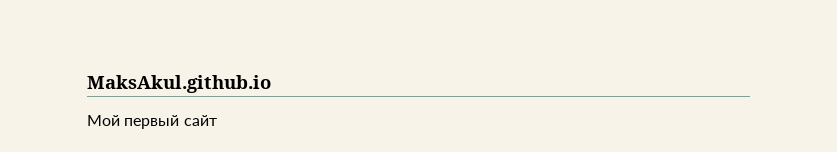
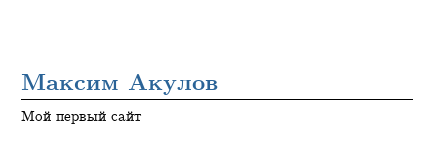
[87,75,271,93] MaksAkul.github.io -> [21,74,218,95] Максим Акулов

